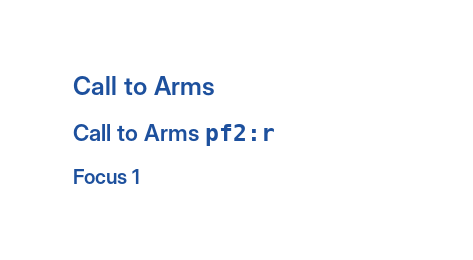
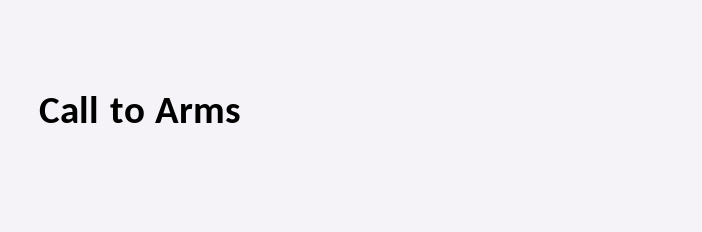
[73,76,215,96] [73,124,276,146] [73,169,141,184] Call to Arms // Call to Arms pf2:r // Focus 1 -> [39,96,242,123] Call to Arms

